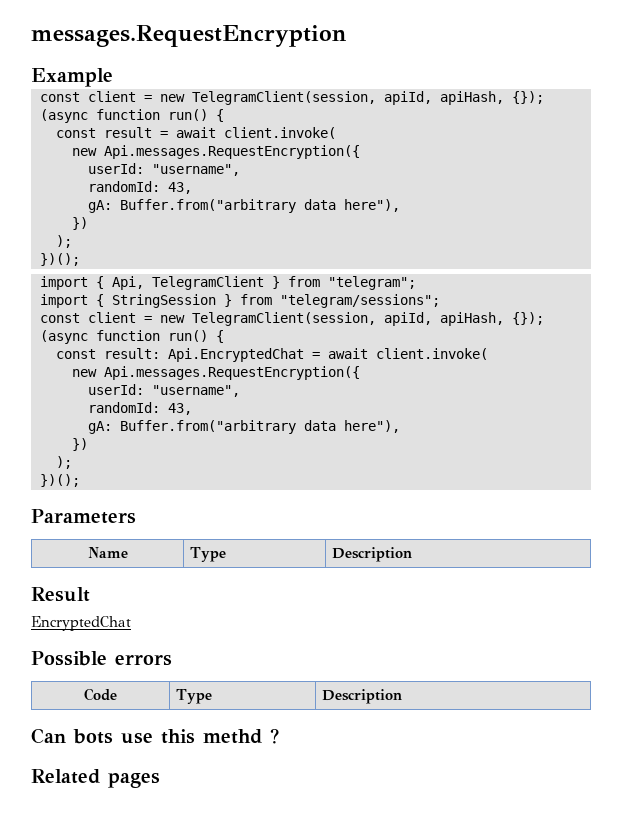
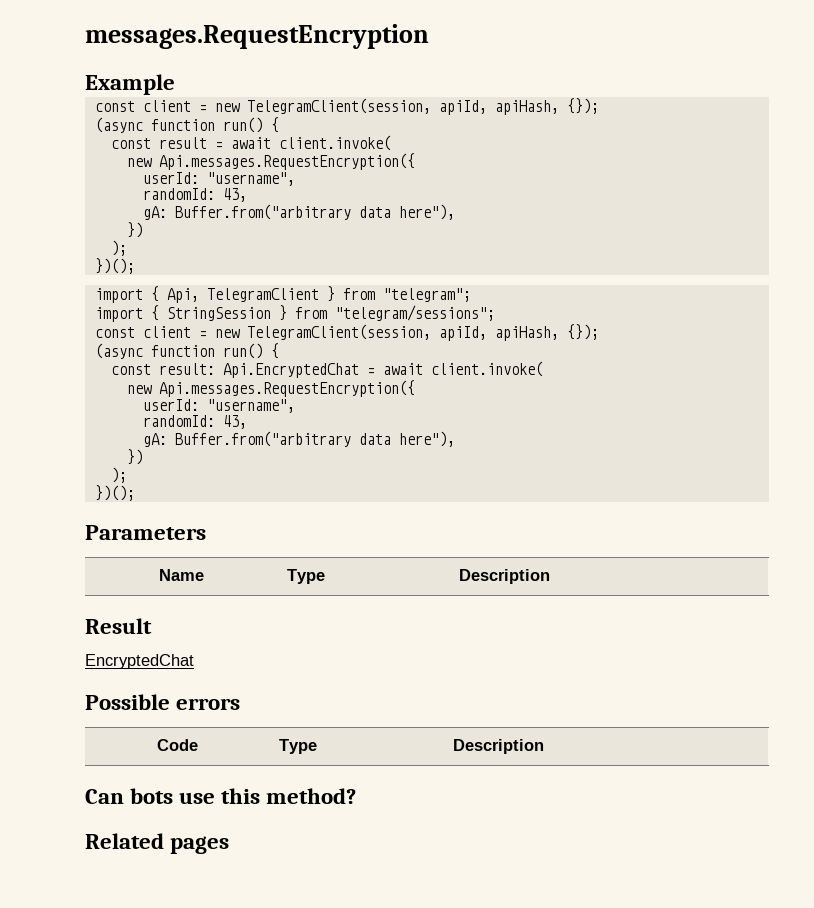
[203,728,279,744] methd ? -> [266,788,357,804] method?

